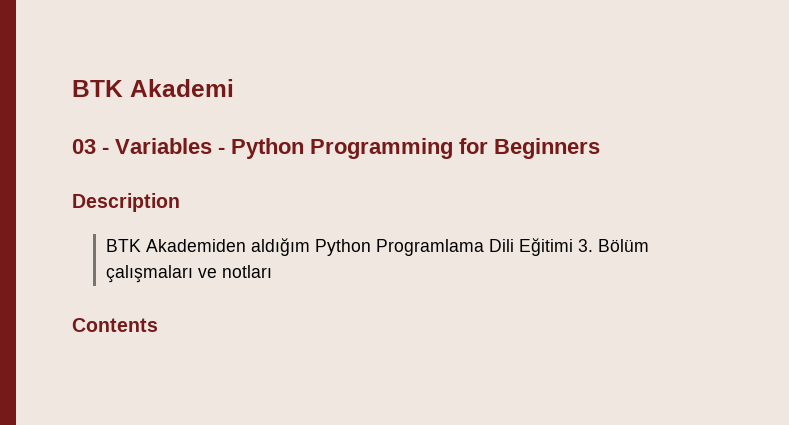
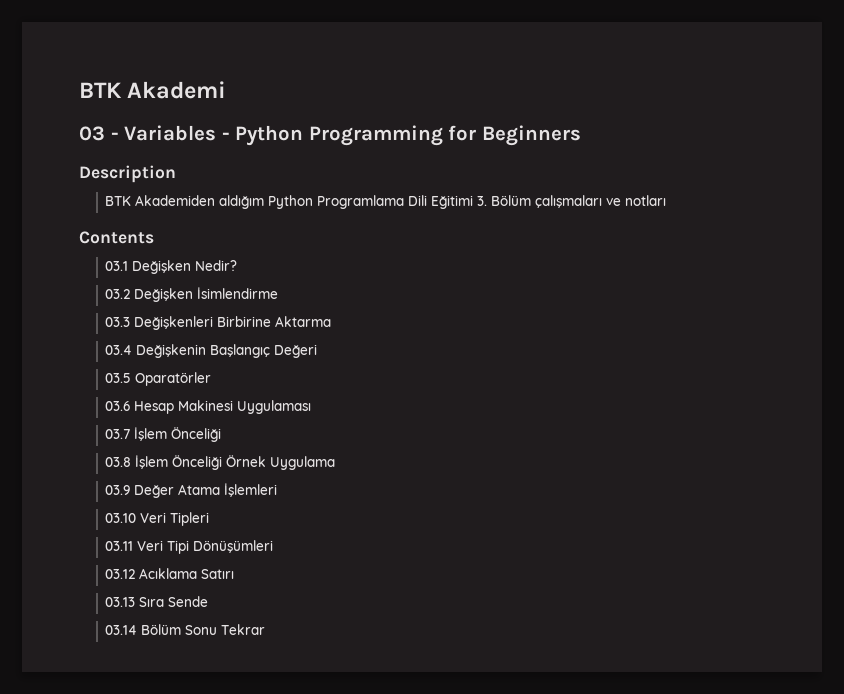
(158, 325) none -> [105,260,238,274] [105,287,279,302] [105,316,332,330] [105,344,318,358] [105,372,212,386] [105,400,312,414] [105,427,222,442] [105,455,336,470] [105,483,278,498] [105,512,210,526] [105,540,274,554] [105,568,235,579] [105,596,209,607] [105,624,266,635] // 03.1 Değişken Nedir? // 03.2 Değişken İsimlendirme // 03.3 Değişkenleri Birbirine Aktarma // 03.4 Değişkenin Başlangıç Değeri // 03.5 Oparatörler // 03.6 Hesap Makinesi Uygulaması // 03.7 İşlem Önceliği // 03.8 İşlem Önceliği Örnek Uygulama // 03.9 Değer Atama İşlemleri // 03.10 Veri Tipleri // 03.11 Veri Tipi Dönüşümleri // 03.12 Acıklama Satırı // 03.13 Sıra Sende // 03.14 Bölüm Sonu Tekrar

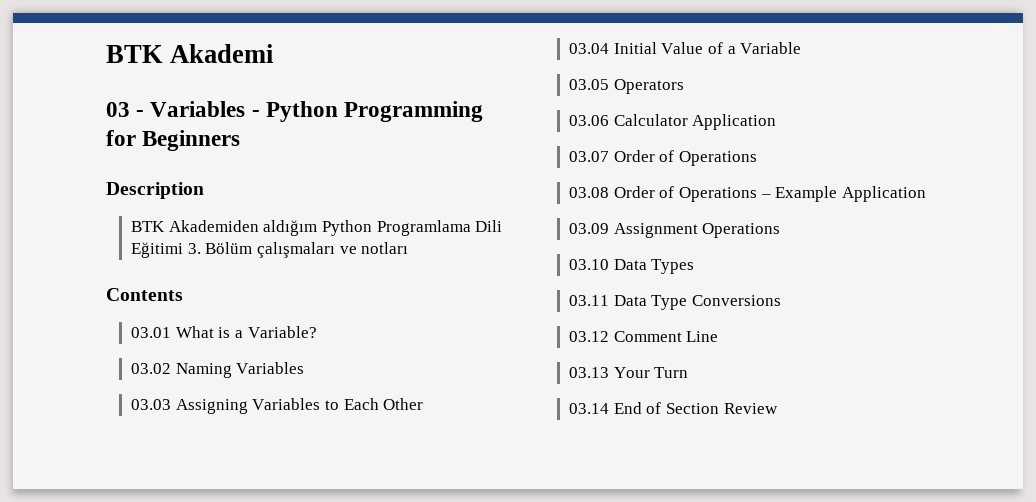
[105,260,238,274] [105,287,279,302] [105,316,332,330] [105,344,318,358] [105,372,212,386] [105,400,312,414] [105,427,222,442] [105,455,336,470] [105,483,278,498] 03.1 Değişken Nedir? // 03.2 Değişken İsimlendirme // 03.3 Değişkenleri Birbirine Aktarma // 03.4 Değişkenin Başlangıç Değeri // 03.5 Oparatörler // 03.6 Hesap Makinesi Uygulaması // 03.7 İşlem Önceliği // 03.8 İşlem Önceliği Örnek Uygulama // 03.9 Değer Atama İşlemleri -> [131,326,317,338] [131,362,305,378] [131,398,424,414] [569,42,802,54] [569,79,684,94] [569,114,777,130] [569,150,757,166] [569,186,926,202] [569,223,781,238] 03.01 What is a Variable? // 03.02 Naming Variables // 03.03 Assigning Variables to Each Other // 03.04 Initial Value of a Variable // 03.05 Operators // 03.06 Calculator Application // 03.07 Order of Operations // 03.08 Order of Operations – Example Application // 03.09 Assignment Operations
[140,512,210,526] Veri Tipleri -> [613,259,695,274] Data Types
[137,540,274,554] Veri Tipi Dönüşümleri -> [613,295,781,310] Data Type Conversions
[139,568,235,579] Acıklama Satırı -> [613,331,719,342] Comment Line
[139,596,209,607] Sıra Sende -> [613,367,689,378] Your Turn
[141,624,266,635] Bölüm Sonu Tekrar -> [613,402,778,414] End of Section Review

